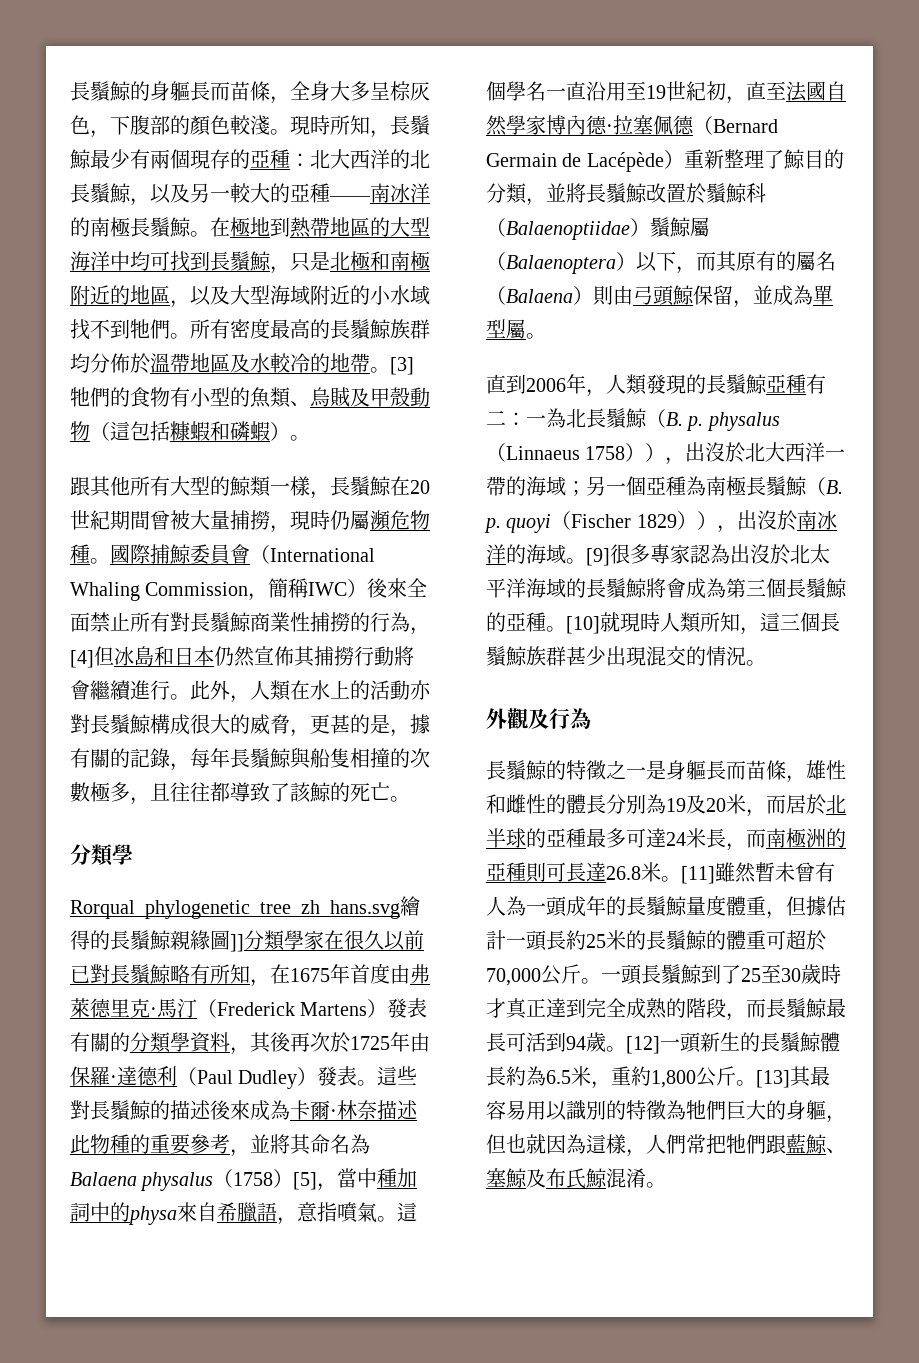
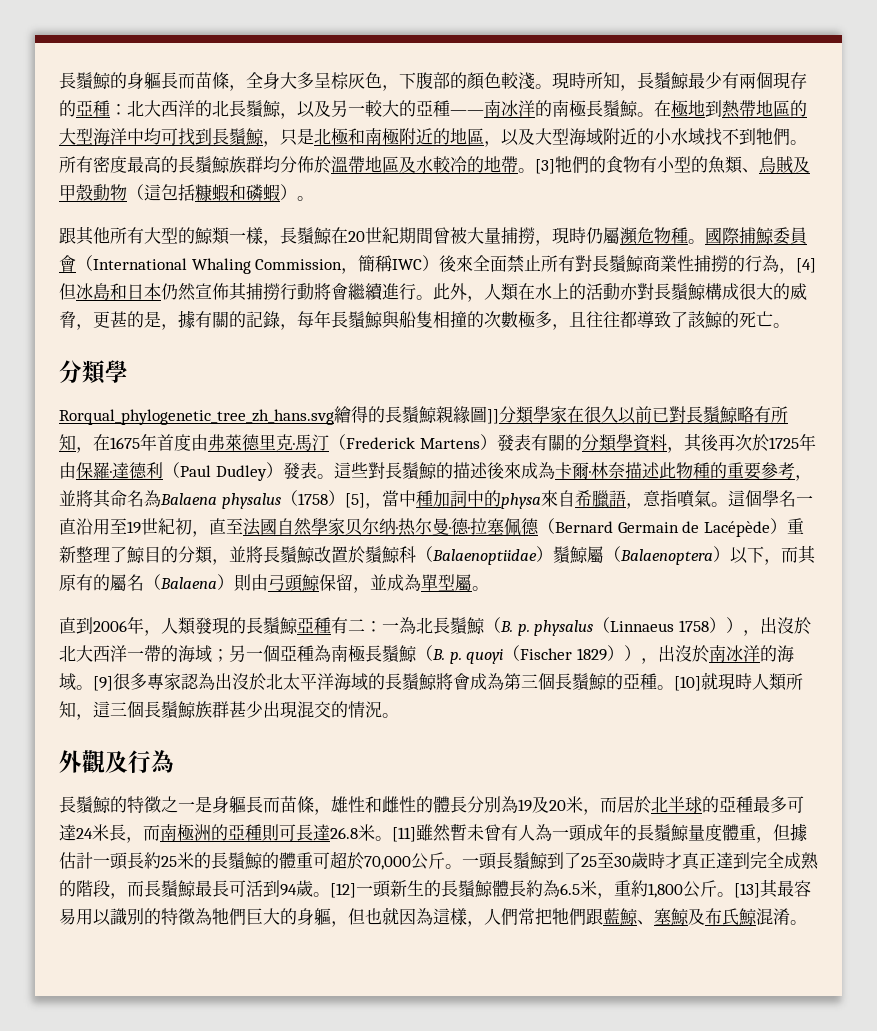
[546,115,586,135] 博內 -> [345,518,451,536] 贝尔纳·热尔曼·

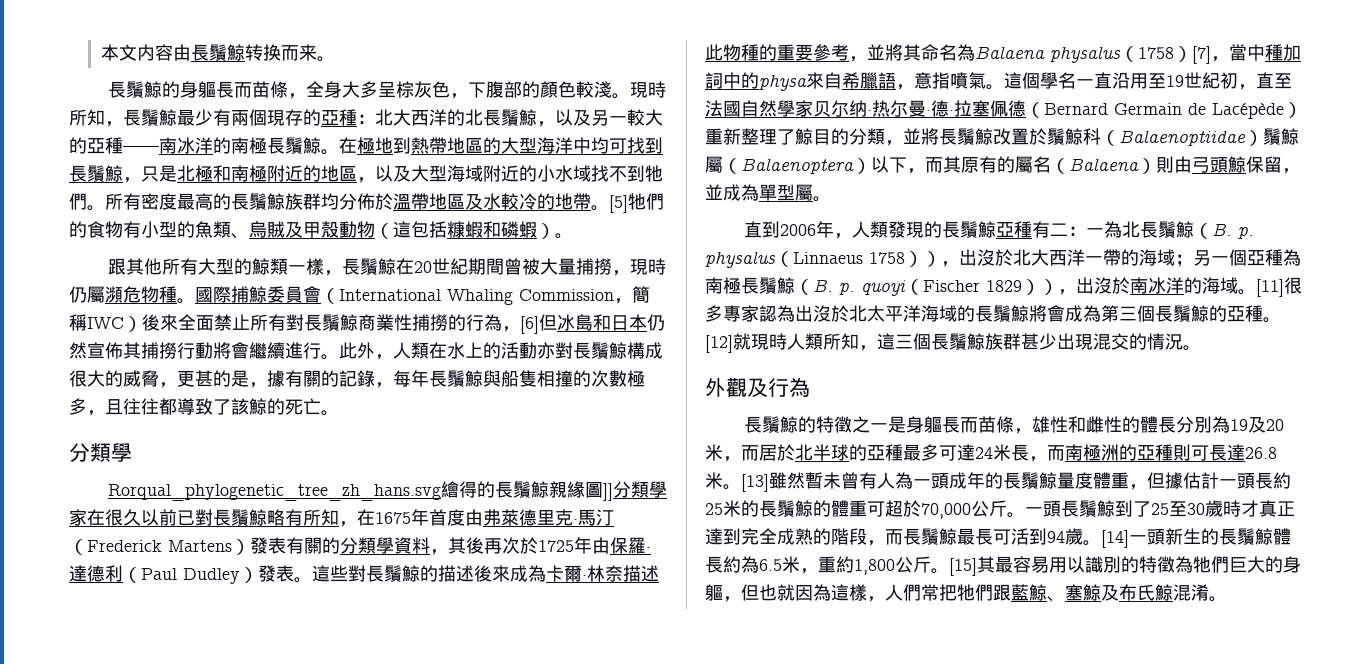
(59, 80) none -> [100,44,335,62] 本文内容由長鬚鯨转换而来。 //
[535,159,555,174] [3] -> [609,195,628,213] [5]
[796,258,817,273] [4] -> [520,316,539,334] [6]
[344,493,365,508] [5] -> [1192,46,1211,64] [7]
[93,676,113,691] [9] -> [1256,279,1284,297] [11]
[674,676,701,691] [10] -> [705,335,733,353] [12]
[392,827,416,842] [11] -> [741,474,769,492] [13]
[330,883,356,898] [12] -> [1101,530,1129,548] [14]
[734,883,760,898] [13] -> [949,558,977,576] [15]

